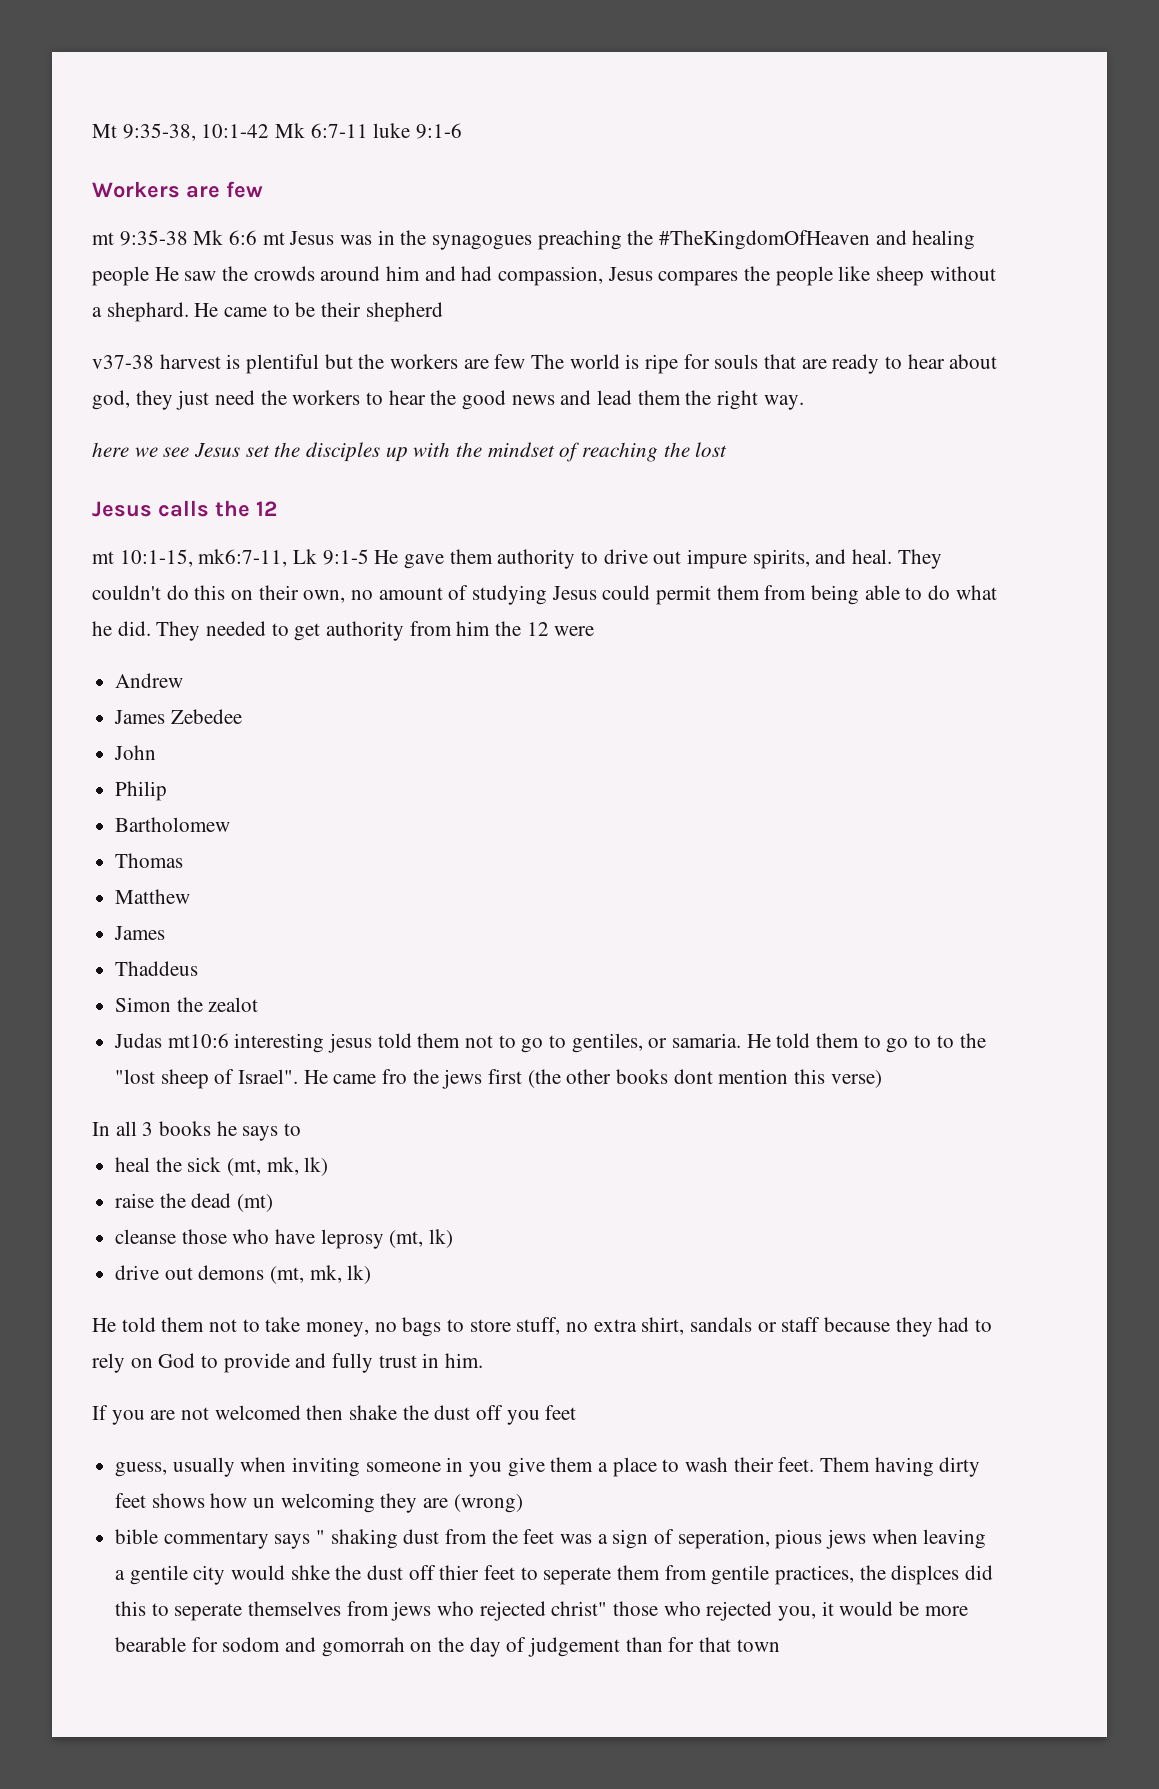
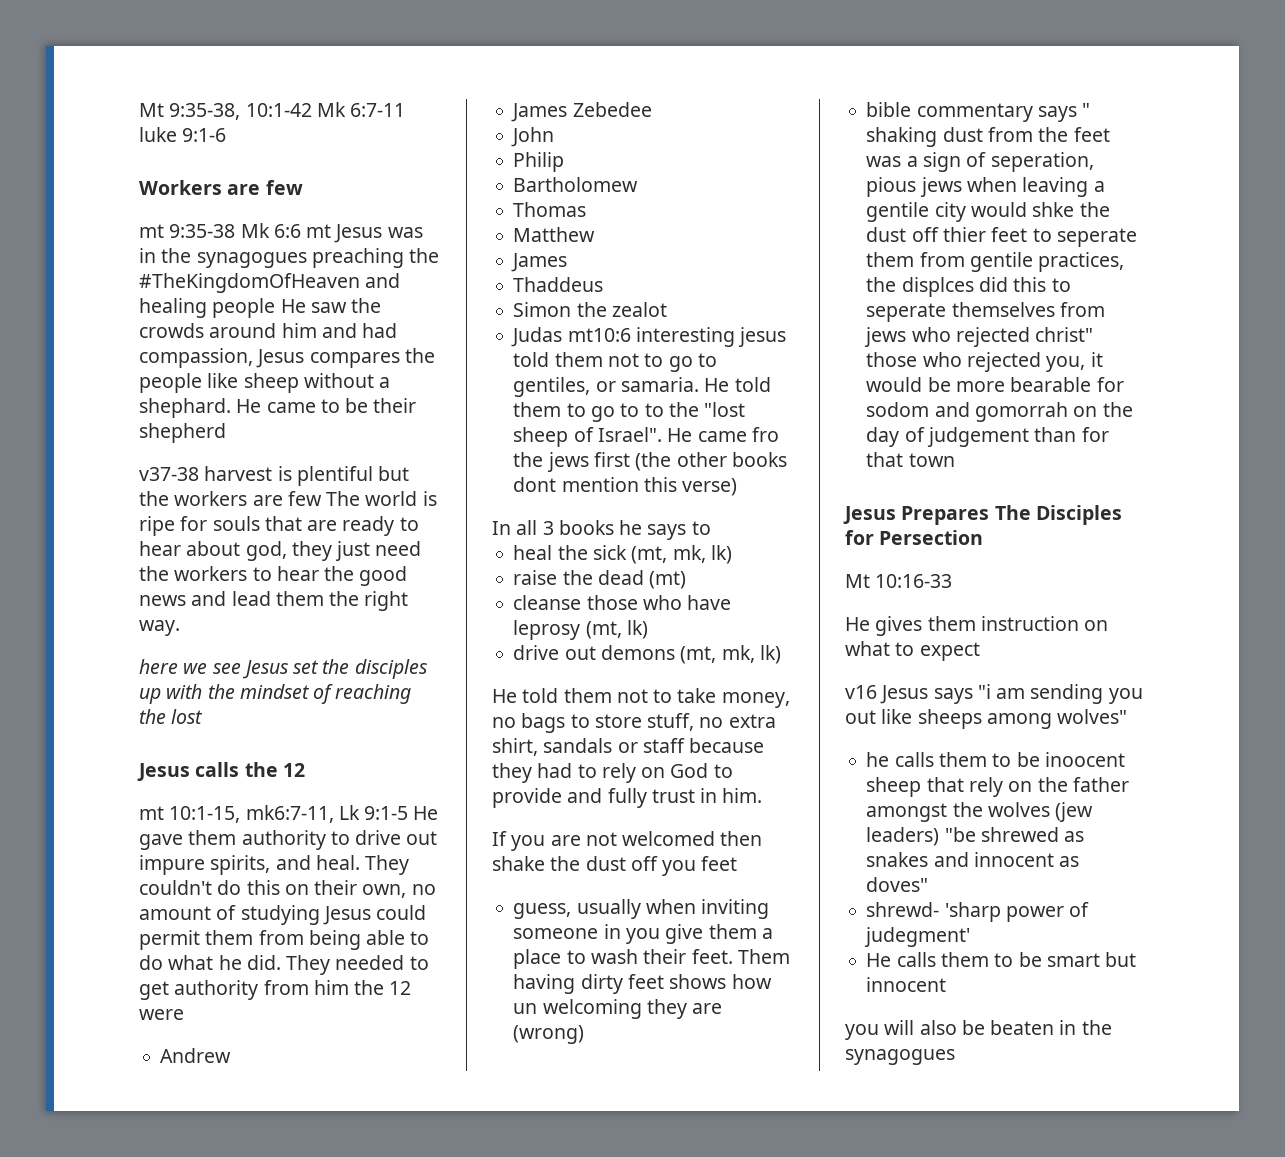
(780, 1645) none -> [843,505,1122,525] [845,530,984,545] [845,574,953,588] [845,616,1109,636] [845,641,980,661] [845,684,1143,704] [845,709,1128,729] [866,752,1125,767] [866,777,1129,797] [866,802,1094,822] [866,827,1085,846] [866,852,1080,867] [866,877,929,892] [866,902,1090,922] [864,927,971,947] [866,952,1137,967] [866,977,947,992] [845,1020,1112,1040] [845,1049,955,1065] // Jesus Prepares The Disciples for Persection // Mt 10:16-33 // He gives them instruction on what to expect // v16 Jesus says "i am sending you out like sheeps among wolves" // he calls them to be inoocent sheep that rely on the father amongst the wolves (jew leaders) "be shrewed as snakes and innocent as doves" // shrewd- 'sharp power of judegment' // He calls them to be smart but innocent // you will also be beaten in the synagogues

